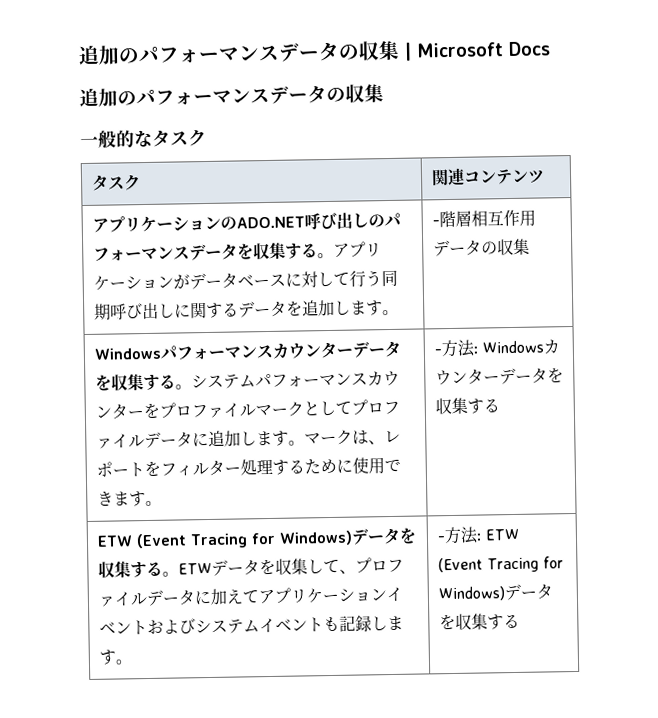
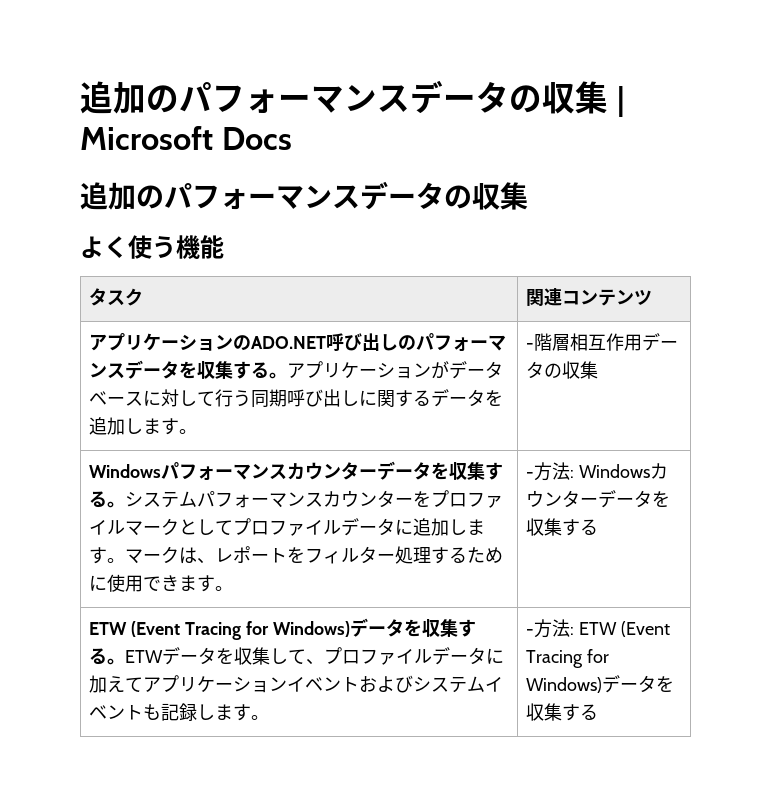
[80,128,207,148] 一般的なタスク -> [80,235,224,259] よく使う機能

